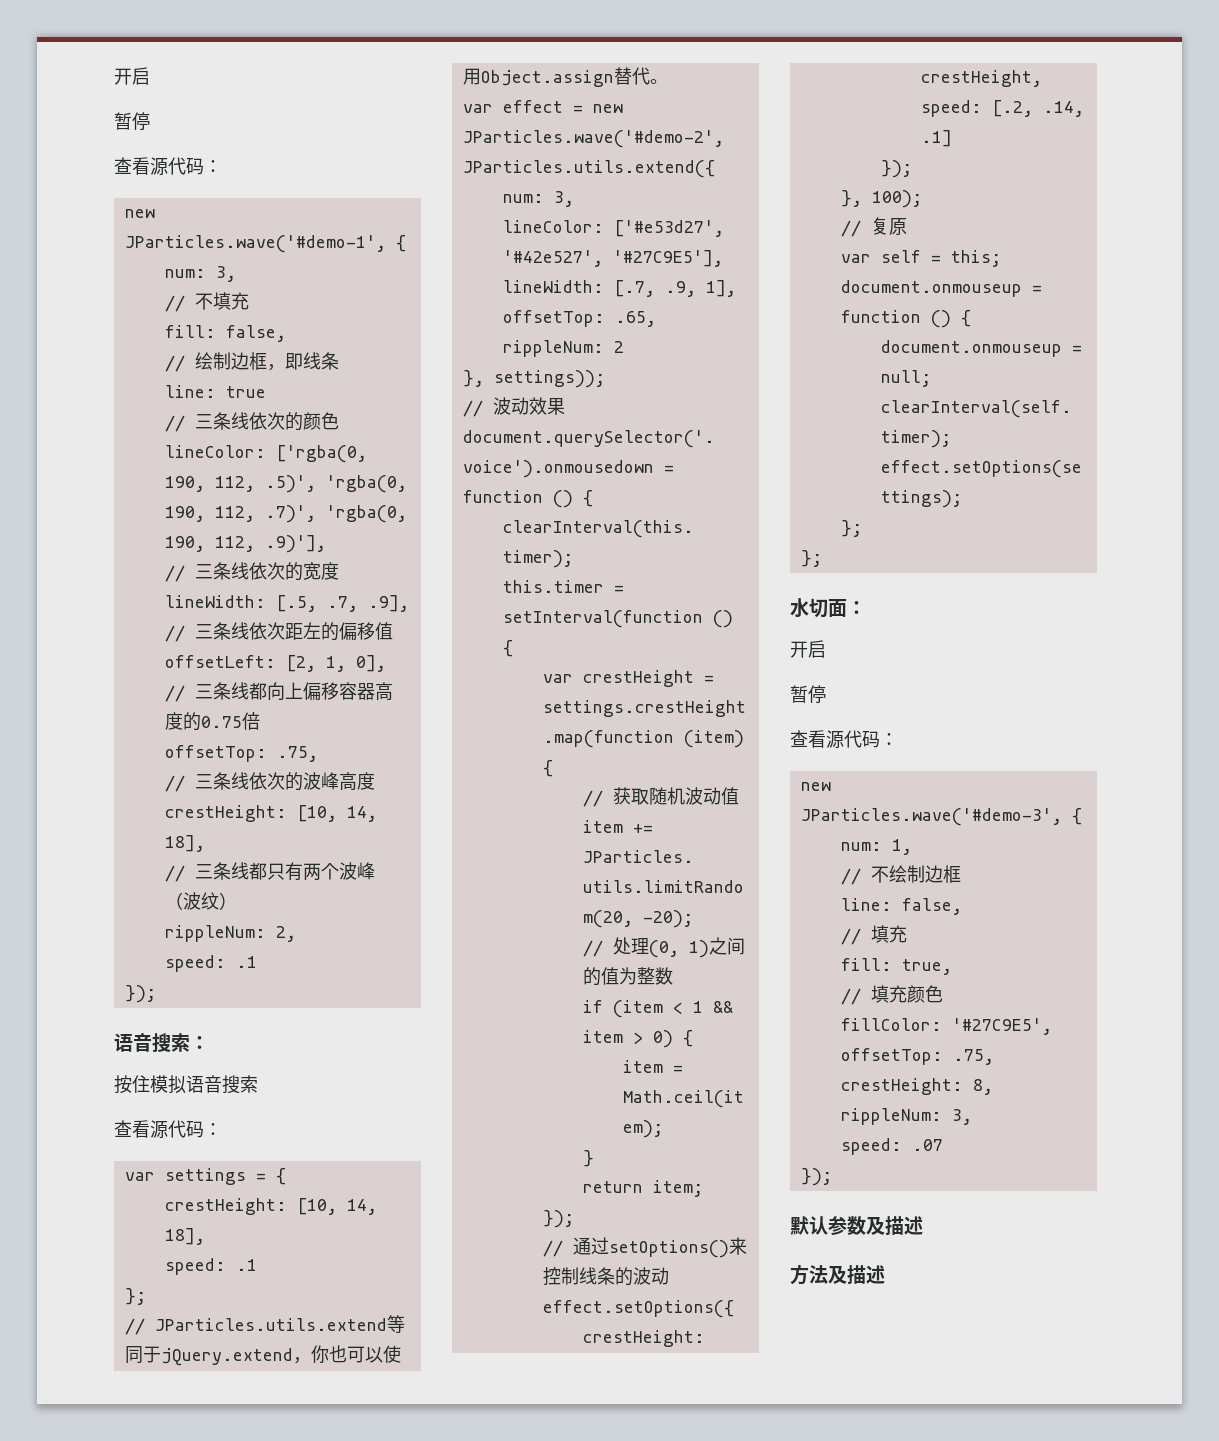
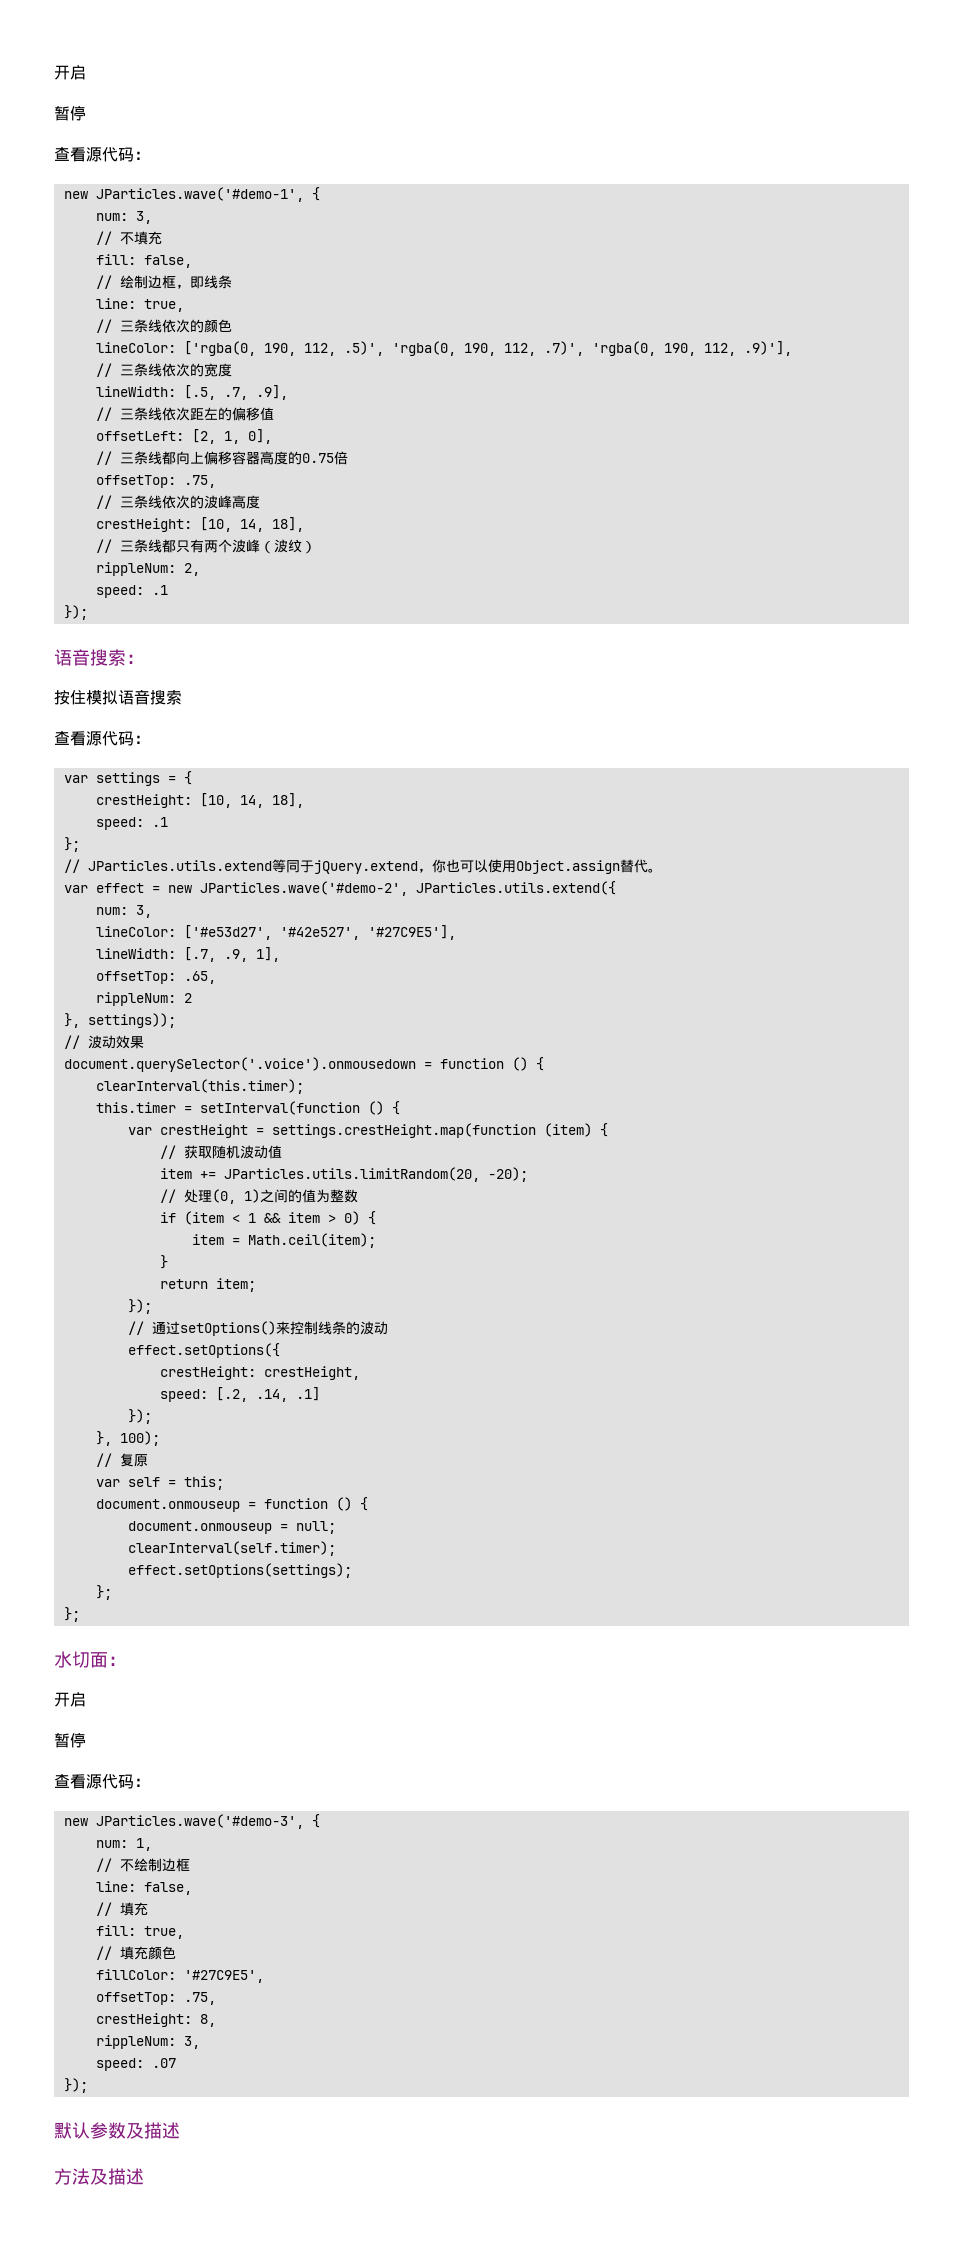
[225,386,266,398] true -> [143,299,184,312] true,

